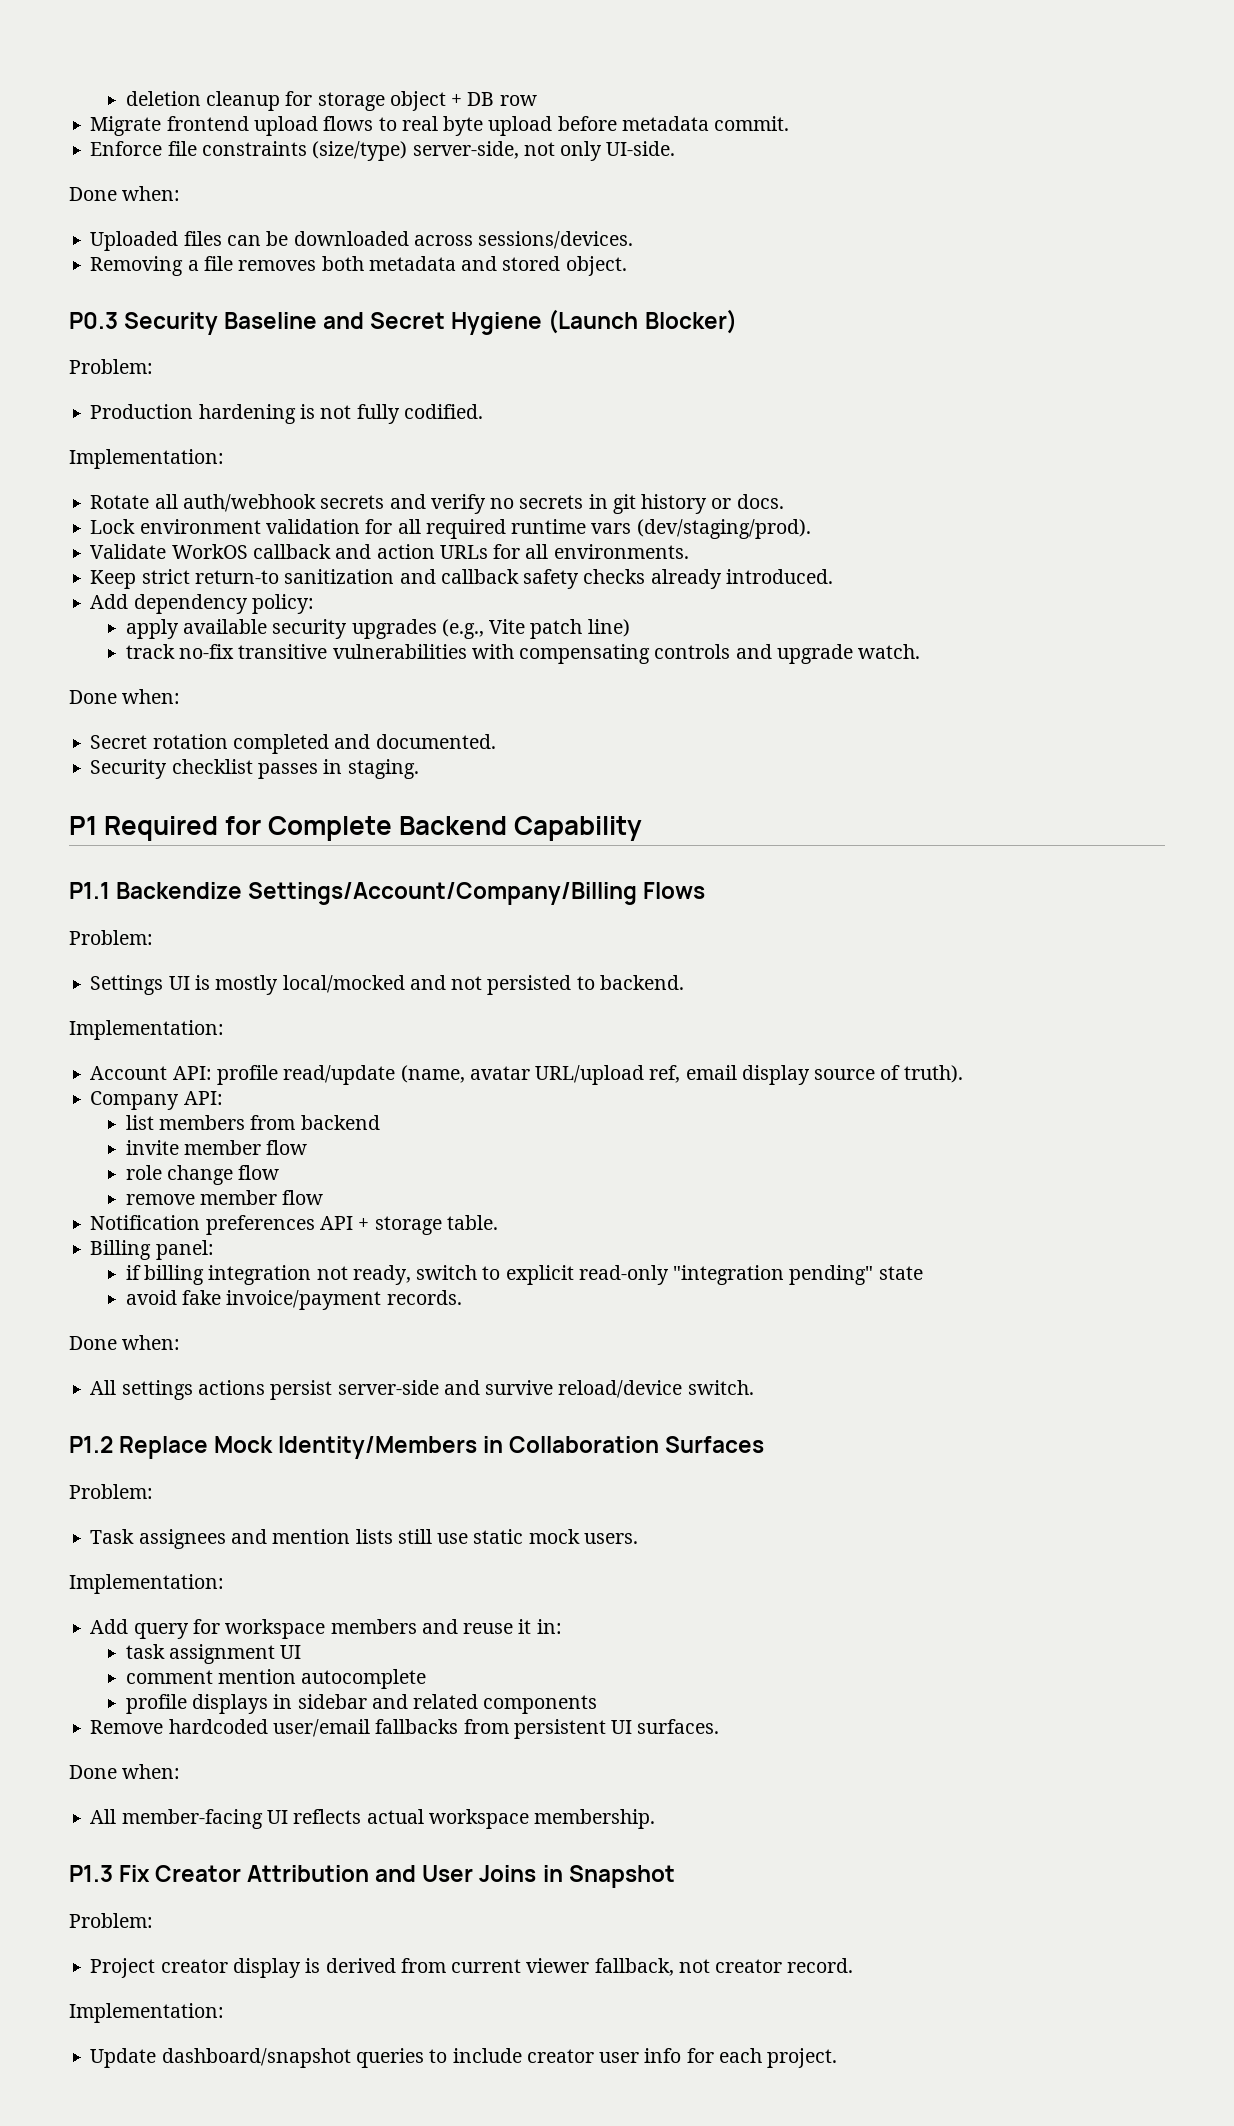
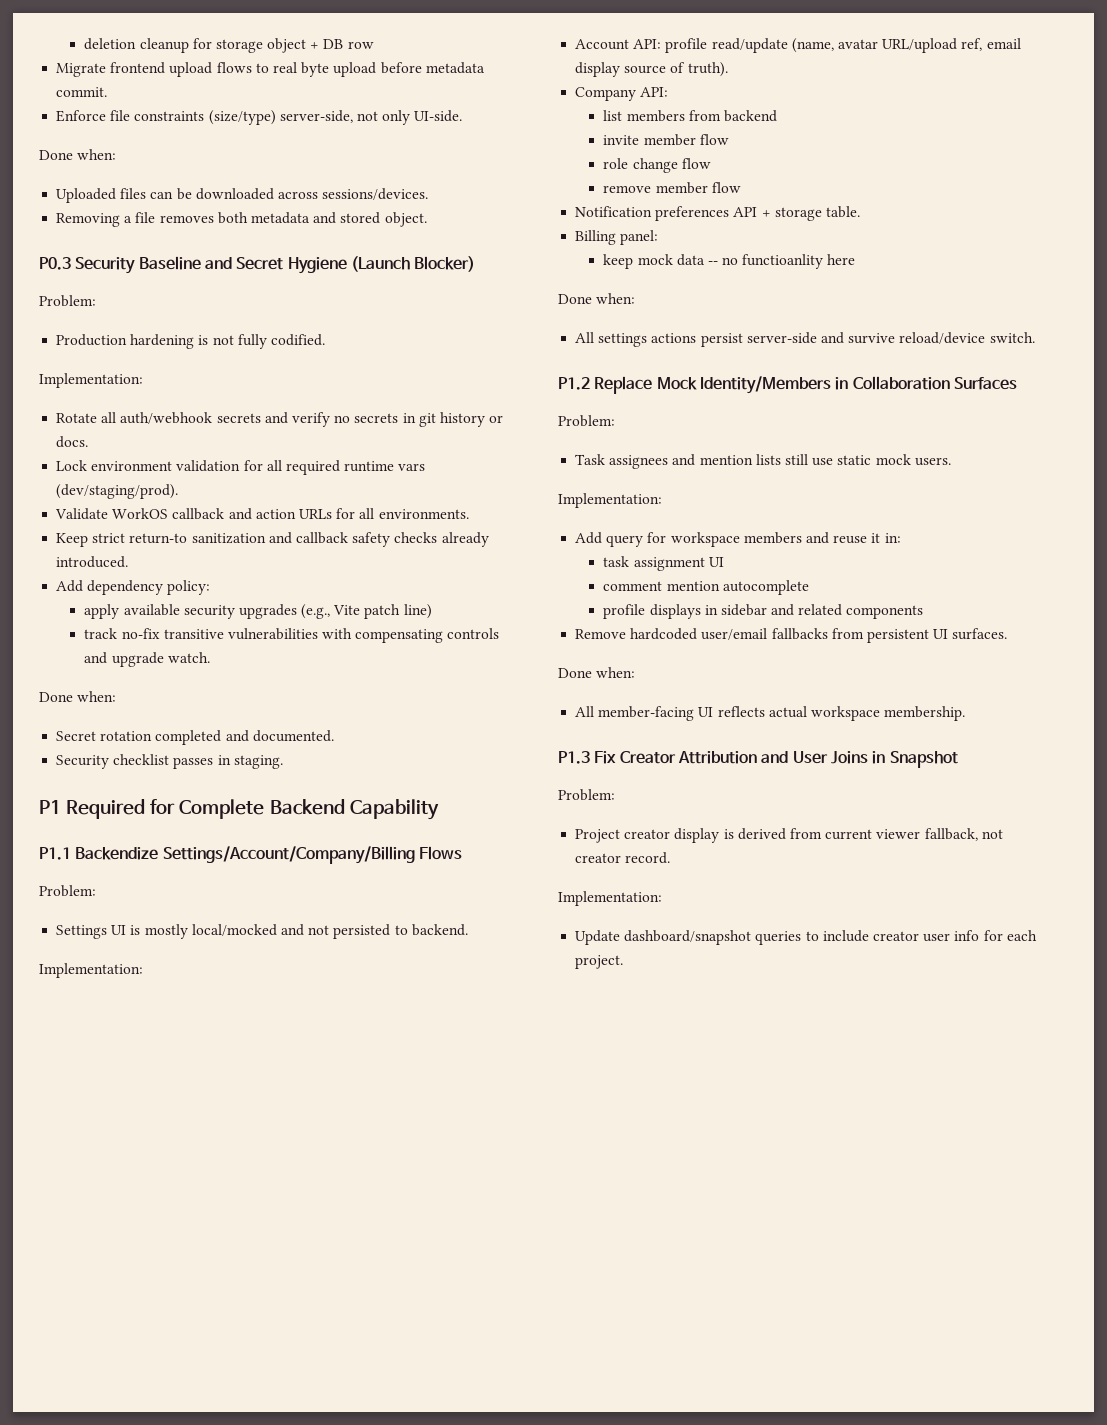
[125,1265,923,1285] [125,1290,462,1310] if billing integration not ready, switch to explicit read-only "integration pending" state // avoid fake invoice/payment records. -> [603,254,856,269] keep mock data -- no functioanlity here

